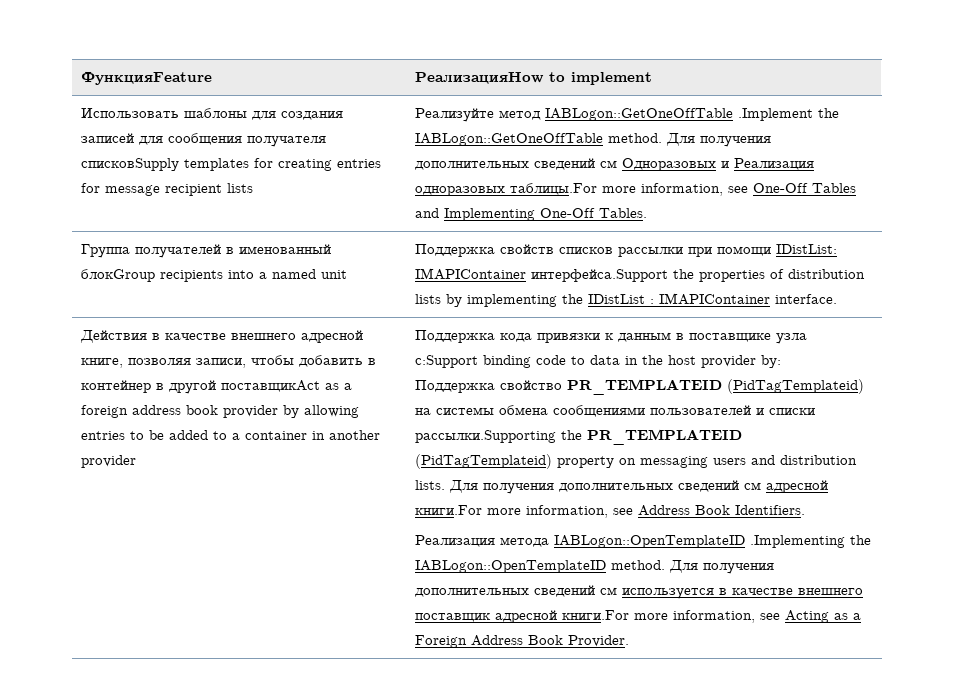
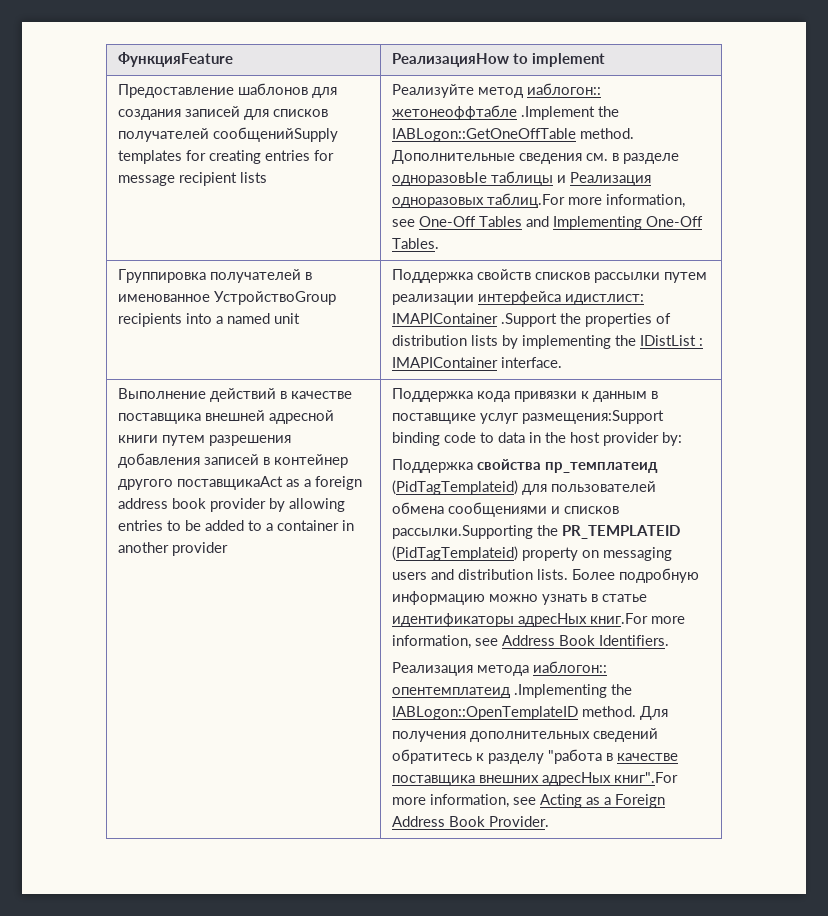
[80,108,247,118] Использовать шаблоны -> [118,83,309,98] Предоставление шаблонов
[167,133,326,147] [80,158,179,171] сообщения получателя списковSupply -> [273,109,329,117] [118,127,339,142] списков получателей сообщенийSupply
[544,108,733,121] IABLogon::GetOneOffTable -> [527,83,602,95] [392,105,518,120] иаблогон:: жетонеоффтабле
[665,133,771,147] [414,158,716,171] Для получения дополнительных сведений см Одноразовых -> [392,150,680,164] [392,171,554,186] Дополнительные сведения см. в разделе одноразовЫе таблицы
[509,183,597,195] таблицы.For -> [487,193,566,208] таблиц.For
[80,244,130,258] Группа -> [118,269,207,283] Группировка
[238,244,331,254] [80,269,155,282] именованный блокGroup -> [118,291,337,305] именованное УстройствоGroup
[687,244,837,257] [414,268,668,282] при помощи IDistList: IMAPIContainer интерфейса.Support -> [664,272,708,283] [392,291,645,305] [392,313,558,327] путем реализации интерфейса идистлист: IMAPIContainer .Support
[79,330,363,343] [80,355,376,368] [80,380,320,394] Действия в качестве внешнего адресной книге, позволяя записи, чтобы добавить в контейнер в другой поставщикAct -> [118,388,353,402] [118,410,335,424] [118,435,292,446] [118,453,349,468] [118,476,284,490] Выполнение действий в качестве поставщика внешней адресной книги путем разрешения добавления записей в контейнер другого поставщикаAct
[775,333,807,344] [414,355,478,368] узла с:Support -> [480,410,665,424] услуг размещения:Support
[499,379,864,395] [414,405,815,417] свойство PR_TEMPLATEID (PidTagTemplateid) на системы обмена сообщениями пользователей и списки -> [477,459,659,473] [392,480,657,495] [392,502,620,517] свойства пр_темплатеид (PidTagTemplateid) для пользователей обмена сообщениями и списков
[448,480,828,494] [414,505,482,515] Для получения дополнительных сведений см адресной книги.For -> [572,568,700,583] [392,591,648,605] [392,613,649,627] Более подробную информацию можно узнать в статье идентификаторы адресНых книг.For
[553,535,745,548] IABLogon::OpenTemplateID -> [533,661,608,673] [392,687,511,698] иаблогон:: опентемплатеид
[599,587,863,599] [414,610,629,623] см используется в качестве внешнего поставщик адресной книги.For -> [392,749,679,764] [392,772,679,786] обратитесь к разделу "работа в качестве поставщика внешних адресНых книг".For

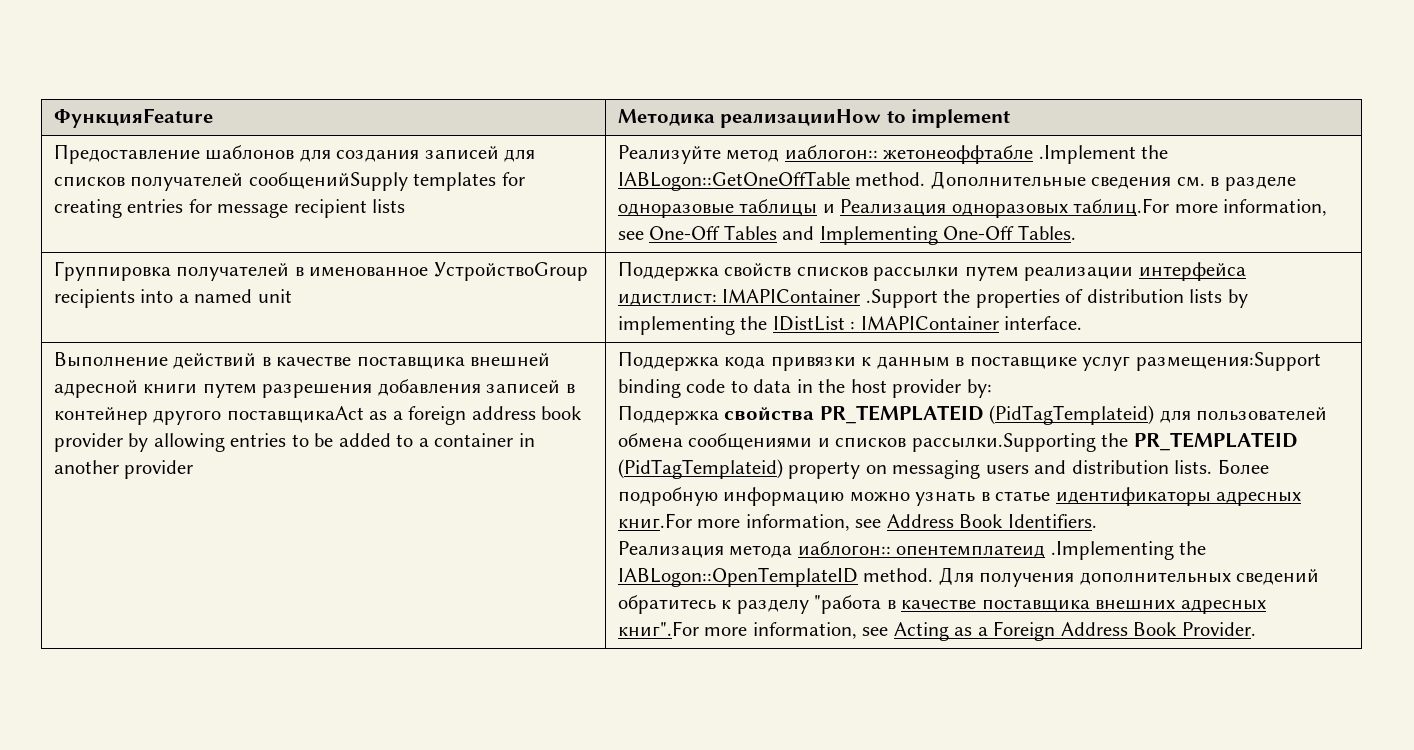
[392,53,510,67] РеализацияHow -> [617,109,882,128] Методика реализацииHow
[392,172,488,186] одноразовЫе -> [617,203,734,218] одноразовые
[545,462,659,473] пр_темплатеид -> [819,405,984,424] PR_TEMPLATEID
[518,613,588,627] адресНых -> [1216,491,1302,506] адресных
[542,772,612,786] адресНых -> [1180,599,1266,614] адресных

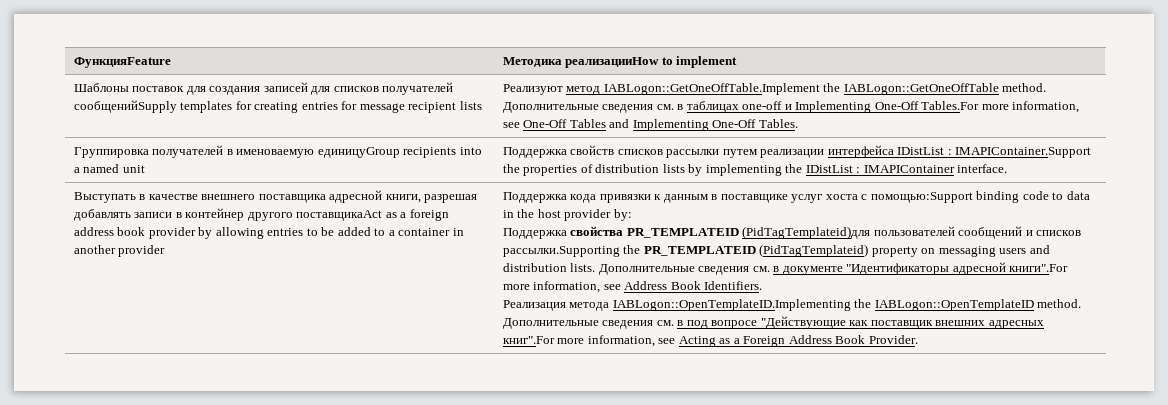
[53,144,295,164] Предоставление шаблонов -> [73,83,185,92] Шаблоны поставок
[617,145,1136,164] Реализуйте метод иаблогон:: жетонеоффтабле .Implement -> [502,83,820,95] Реализуют метод IABLogon::GetOneOffTable.Implement
[1224,176,1296,191] [617,198,1170,218] разделе одноразовые таблицы и Реализация одноразовых таблиц.For -> [686,101,980,113] таблицах one-off и Implementing One-Off Tables.For
[309,262,588,281] именованное УстройствоGroup -> [236,147,400,158] именоваемую единицуGroup
[617,289,938,308] идистлист: IMAPIContainer .Support -> [897,147,1092,158] IDistList : IMAPIContainer.Support
[53,352,551,369] [53,379,561,398] Выполнение действий в качестве поставщика внешней адресной книги путем разрешения добавления записей -> [73,190,478,203] [73,209,173,221] Выступать в качестве внешнего поставщика адресной книги, разрешая добавлять записи
[1135,352,1321,371] размещения:Support -> [825,192,973,203] хоста с помощью:Support
[989,405,1328,425] [617,433,813,450] (PidTagTemplateid) для пользователей обмена сообщениями -> [742,226,1023,239] (PidTagTemplateid)для пользователей сообщений
[1217,459,1269,474] [617,487,1302,506] [617,513,692,528] Более подробную информацию можно узнать в статье идентификаторы адресных книг.For -> [598,262,1069,275] Дополнительные сведения см. в документе "Идентификаторы адресной книги".For
[797,541,1207,560] [617,567,1320,587] [617,595,1090,614] иаблогон:: опентемплатеид .Implementing the IABLogon::OpenTemplateID method. Для получения дополнительных сведений обратитесь к разделу "работа в качестве поставщика -> [612,299,1082,311] [502,316,933,329] IABLogon::OpenTemplateID.Implementing the IABLogon::OpenTemplateID method. Дополнительные сведения см. в под вопросе "Действующие как поставщик

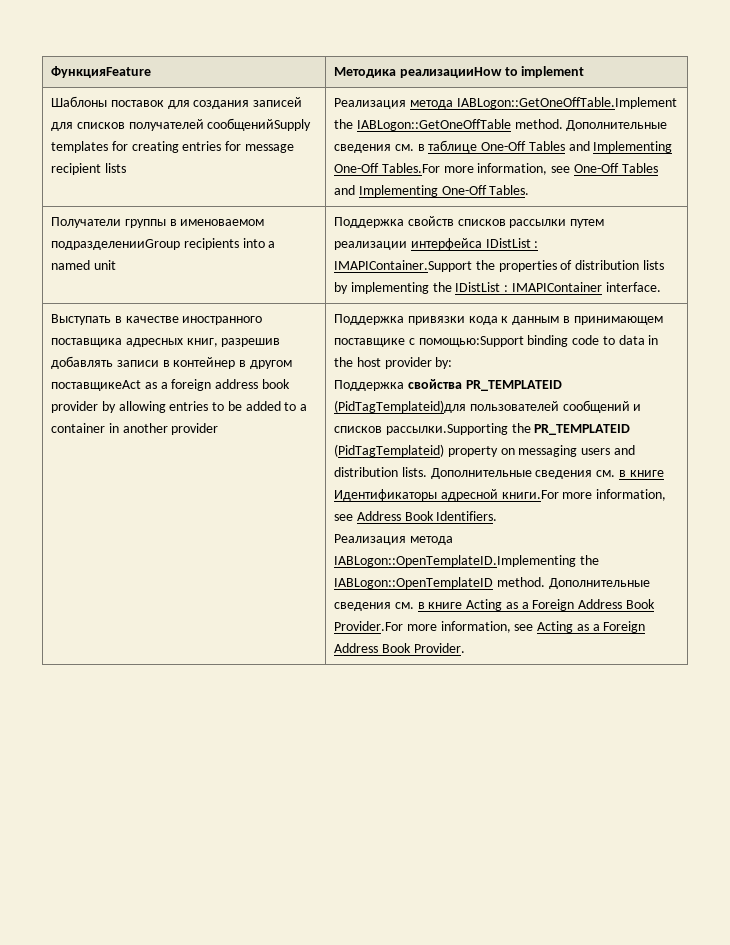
[502,84,601,95] Реализуют метод -> [334,98,453,109] Реализация метода
[686,101,792,113] таблицах one-off и -> [428,140,590,153] таблице One-Off Tables and
[73,145,400,158] Группировка получателей в именоваемую единицуGroup -> [51,217,265,228] [51,239,181,250] Получатели группы в именоваемом подразделенииGroup
[201,190,478,203] внешнего поставщика адресной книги, разрешая -> [182,316,263,325] [51,338,281,347] иностранного поставщика адресных книг, разрешив
[247,210,383,221] другого поставщикаAct -> [239,360,292,369] [51,380,142,391] в другом поставщикеAct
[570,194,651,203] кода привязки -> [407,316,498,325] привязки кода
[720,194,858,203] поставщике услуг хоста -> [573,316,663,325] [334,338,406,347] принимающем поставщике
[782,262,1069,275] документе "Идентификаторы адресной книги".For -> [629,470,664,477] [334,489,559,501] книге Идентификаторы адресной книги.For
[686,316,1044,329] [502,336,555,344] под вопросе "Действующие как поставщик внешних адресных книг".For -> [428,599,656,611] [334,621,404,631] книге Acting as a Foreign Address Book Provider.For

